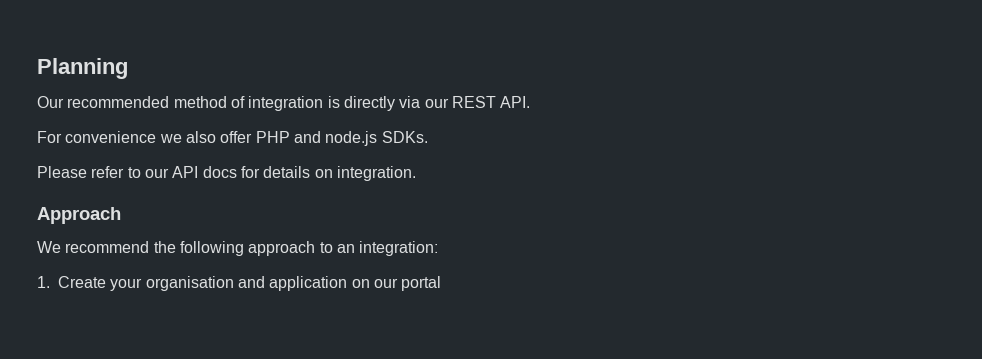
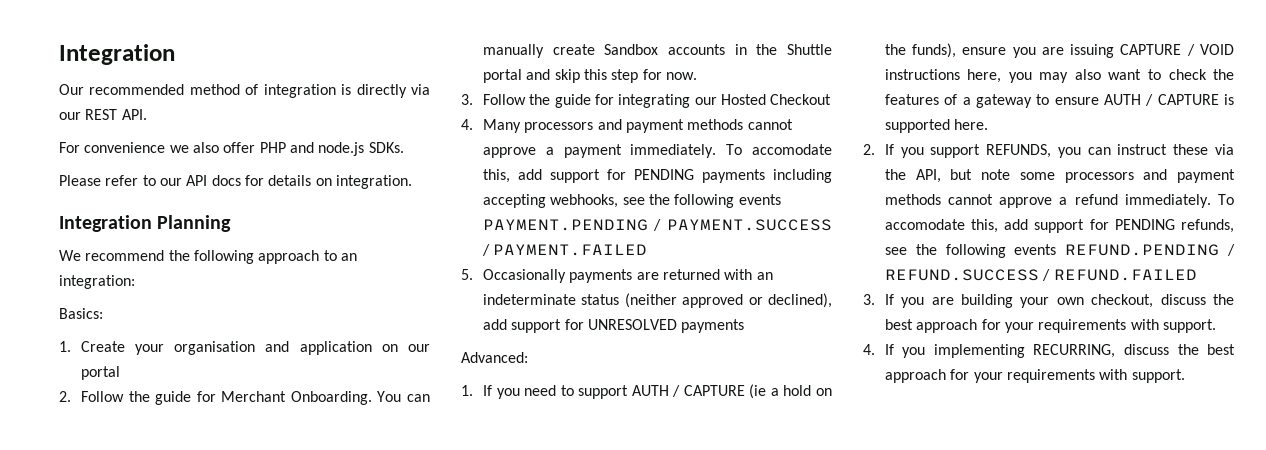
[37,58,128,79] Planning -> [59,44,175,65] Integration
[37,207,121,224] Approach -> [59,215,232,232] Integration Planning
(439, 248) none -> [59,308,103,319] // Basics:
(442, 283) none -> [59,391,430,405] [482,44,832,58] [482,69,697,83] [461,94,832,108] [461,119,793,133] [482,144,832,158] [482,169,832,183] [482,194,781,208] [482,219,832,231] [481,244,648,256] [461,269,773,283] [482,293,832,308] [482,319,745,333] [461,352,528,363] [461,384,832,399] [884,43,1234,58] [884,69,1234,83] [884,94,1234,108] [884,119,989,133] [863,144,1234,158] [884,169,1235,183] [884,194,1234,208] [884,219,1234,233] [884,244,1235,258] [884,269,1197,281] [863,294,1234,308] [884,319,1216,333] [863,344,1235,358] [884,369,1185,383] // 2. Follow the guide for Merchant Onboarding. You can manually create Sandbox accounts in the Shuttle portal and skip this step for now. // 3. Follow the guide for integrating our Hosted Checkout // 4. Many processors and payment methods cannot approve a payment immediately. To accomodate this, add support for PENDING payments including accepting webhooks, see the following events PAYMENT.PENDING / PAYMENT.SUCCESS / PAYMENT.FAILED // 5. Occasionally payments are returned with an indeterminate status (neither approved or declined), add support for UNRESOLVED payments // Advanced: // 1. If you need to support AUTH / CAPTURE (ie a hold on the funds), ensure you are issuing CAPTURE / VOID instructions here, you may also want to check the features of a gateway to ensure AUTH / CAPTURE is supported here. // 2. If you support REFUNDS, you can instruct these via the API, but note some processors and payment methods cannot approve a refund immediately. To accomodate this, add support for PENDING refunds, see the following events REFUND.PENDING / REFUND.SUCCESS / REFUND.FAILED // 3. If you are building your own checkout, discuss the best approach for your requirements with support. // 4. If you implementing RECURRING, discuss the best approach for your requirements with support.

